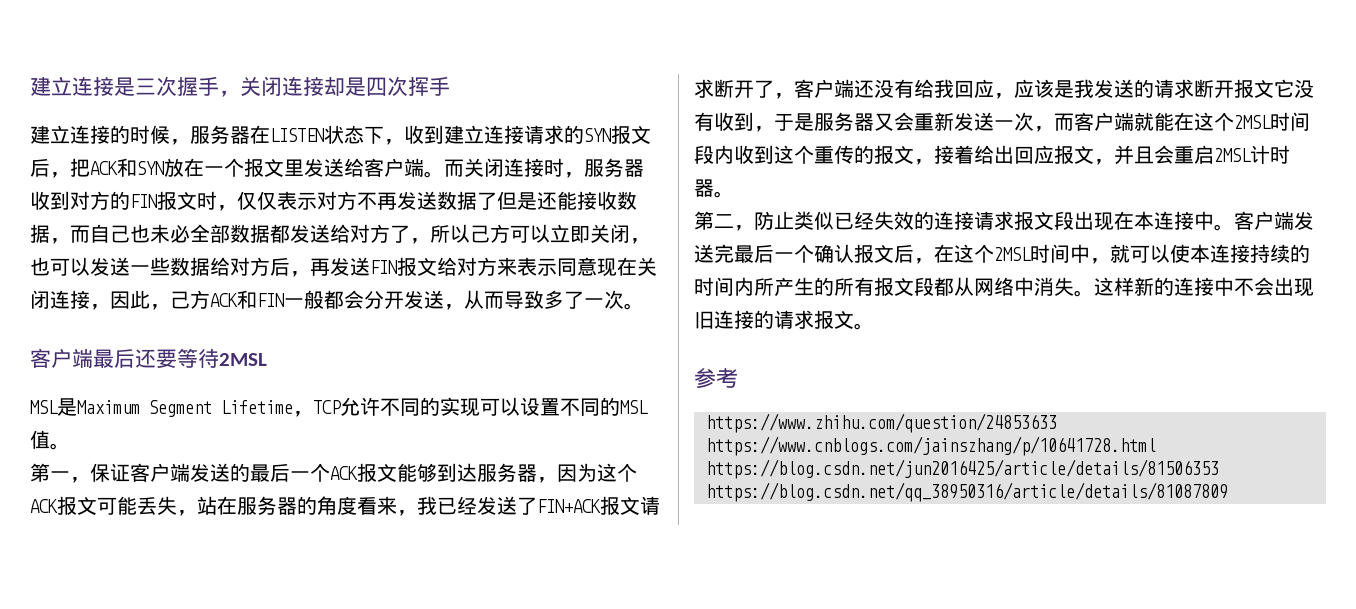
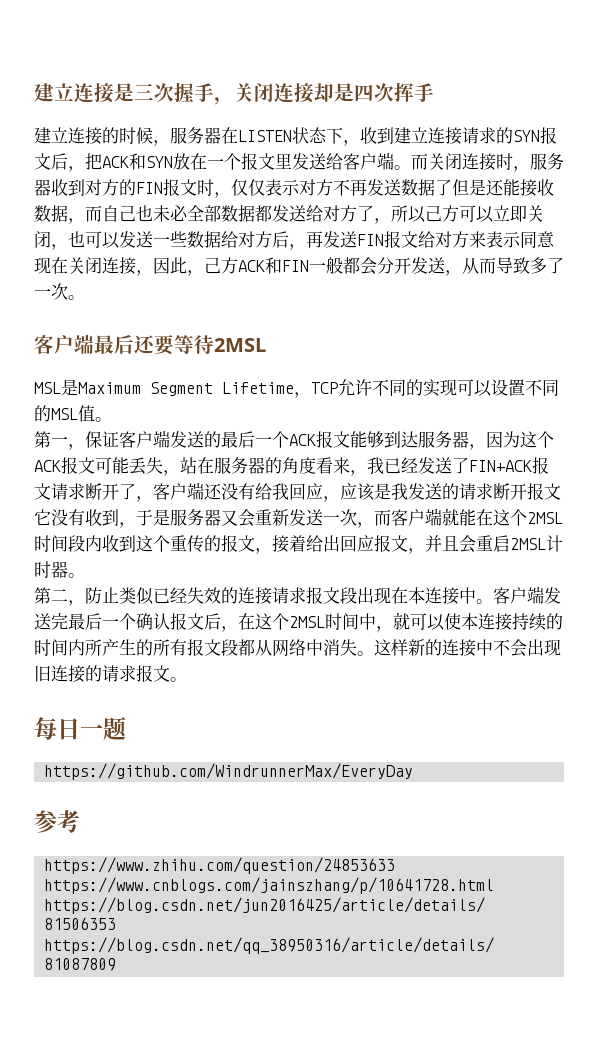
(874, 326) none -> [34,716,126,740] [44,763,414,780] // 每日一题 // https://github.com/WindrunnerMax/EveryDay

